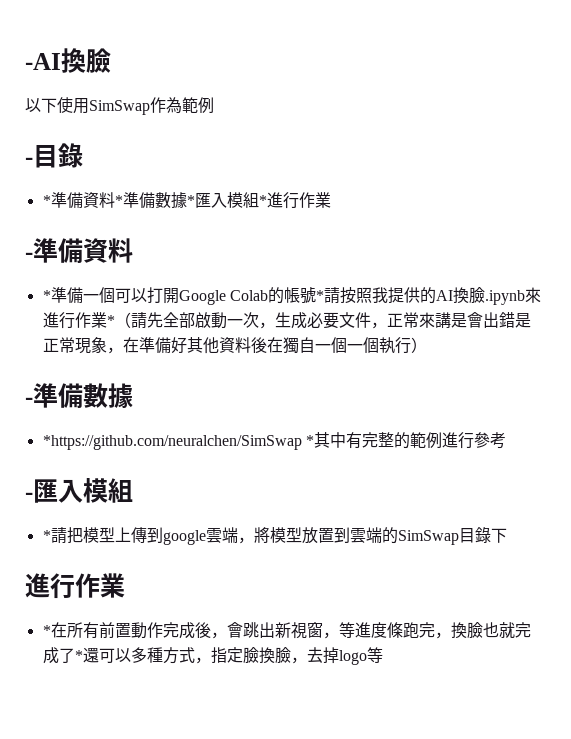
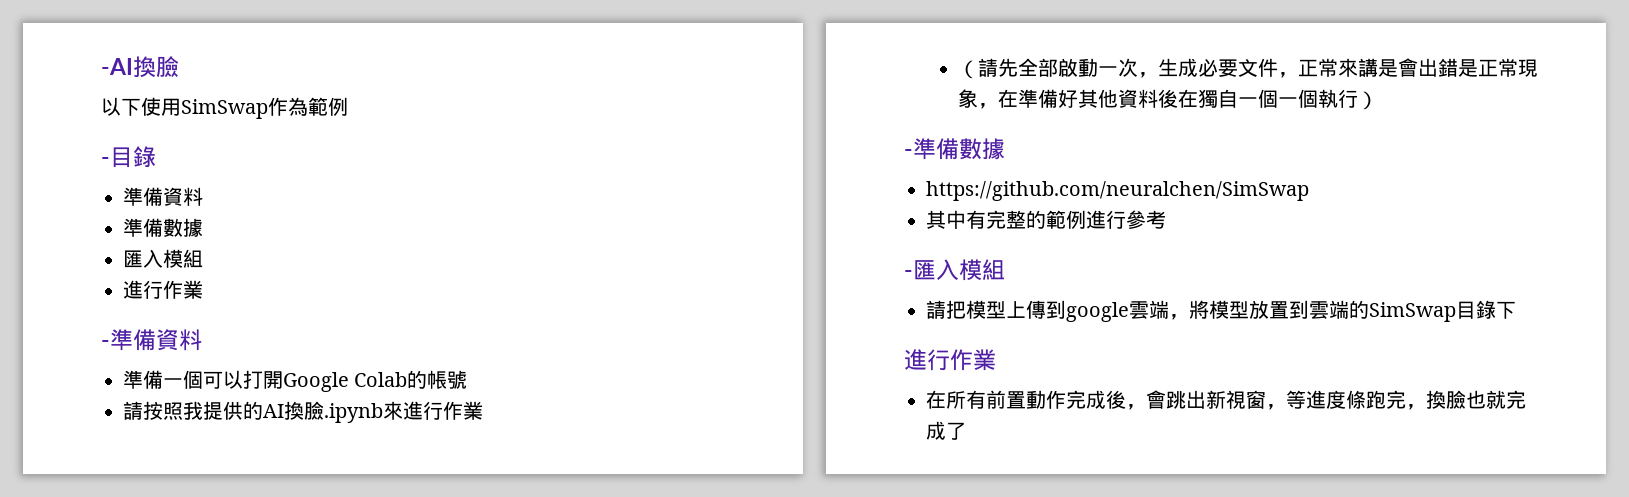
[42,192,267,209] *準備資料*準備數據*匯入模組* -> [123,187,203,206] [123,218,203,237] [123,249,203,268] 準備資料 // 準備數據 // 匯入模組 //
[42,290,51,301] * -> (202, 340) none
[315,290,324,301] * -> (468, 379) //
[106,315,115,326] * -> (483, 410) //
[42,435,314,450] *https://github.com/neuralchen/SimSwap * -> [926,181,1309,201] https://github.com/neuralchen/SimSwap //
[42,530,51,541] * -> (1005, 270) none
[42,625,51,636] * -> (996, 360) none
[74,647,383,665] *還可以多種方式，指定臉換臉，去掉logo等 -> (966, 431) none

